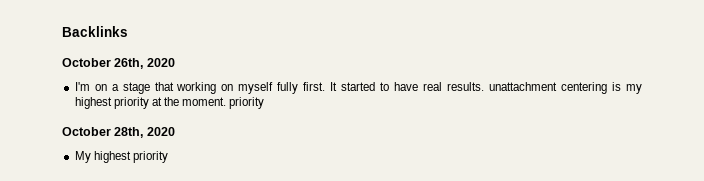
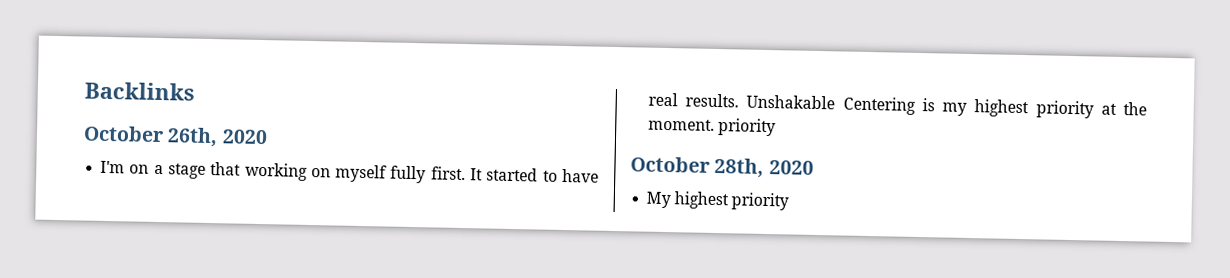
[489,82,608,94] unattachment centering -> [746,94,916,115] Unshakable Centering

